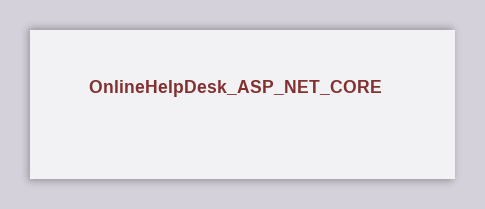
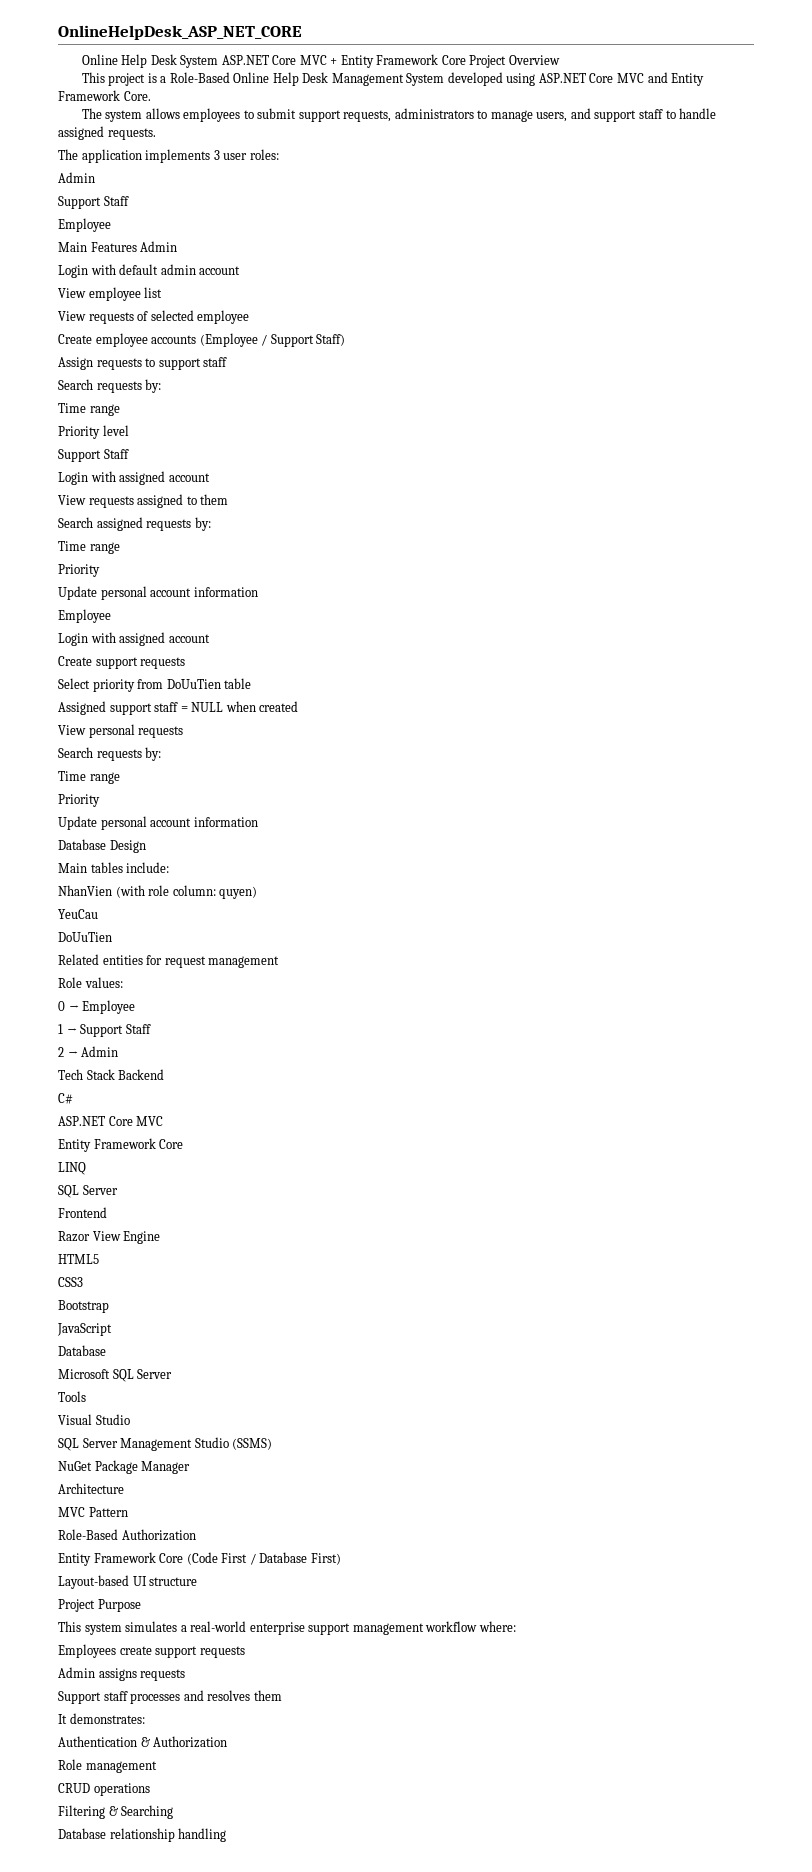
(382, 88) none -> [81,54,560,68] [81,72,705,86] [58,90,151,101] [81,108,717,122] [58,126,156,140] [58,149,279,163] [58,172,95,183] [58,196,129,209] [58,218,111,232] [58,241,178,252] [58,264,241,278] [58,287,163,301] [58,310,250,324] [58,333,346,347] [58,357,228,370] [58,379,162,393] [58,403,120,416] [58,425,129,439] [58,449,129,462] [58,471,210,485] [58,494,229,508] [58,517,211,531] [58,541,120,554] [58,564,100,577] [58,586,258,600] [58,609,111,623] [58,632,210,646] [58,656,186,669] [58,678,252,692] [58,701,299,715] [58,724,184,738] [58,747,162,761] [58,771,120,784] [58,794,100,807] [58,816,258,830] [58,839,146,853] [58,862,170,873] [58,885,258,899] [58,909,98,919] [58,932,112,942] [58,954,280,968] [58,977,123,988] [58,1000,136,1014] [58,1024,151,1037] [58,1046,119,1057] [58,1069,165,1080] [58,1093,73,1104] [58,1116,164,1126] [58,1138,184,1152] [58,1162,86,1175] [58,1185,118,1198] [58,1207,107,1218] [58,1231,161,1244] [58,1254,99,1264] [58,1277,83,1287] [58,1300,109,1313] [57,1323,112,1336] [58,1345,106,1356] [58,1369,173,1382] [58,1391,86,1402] [58,1414,130,1425] [58,1437,273,1451] [58,1460,191,1474] [58,1483,124,1494] [58,1507,128,1517] [58,1529,196,1541] [58,1552,341,1566] [58,1575,198,1589] [58,1599,141,1612] [58,1621,516,1635] [58,1644,245,1658] [58,1667,186,1681] [58,1690,282,1704] [58,1713,145,1724] [58,1736,228,1748] [58,1759,157,1773] [58,1783,150,1796] [58,1805,174,1819] [58,1828,227,1842] // Online Help Desk System ASP.NET Core MVC + Entity Framework Core Project Overview // This project is a Role-Based Online Help Desk Management System developed using ASP.NET Core MVC and Entity Framework Core. // The system allows employees to submit support requests, administrators to manage users, and support staff to handle assigned requests. // The application implements 3 user roles: // Admin // Support Staff // Employee // Main Features Admin // Login with default admin account // View employee list // View requests of selected employee // Create employee accounts (Employee / Support Staff) // Assign requests to support staff // Search requests by: // Time range // Priority level // Support Staff // Login with assigned account // View requests assigned to them // Search assigned requests by: // Time range // Priority // Update personal account information // Employee // Login with assigned account // Create support requests // Select priority from DoUuTien table // Assigned support staff = NULL when created // View personal requests // Search requests by: // Time range // Priority // Update personal account information // Database Design // Main tables include: // NhanVien (with role column: quyen) // YeuCau // DoUuTien // Related entities for request management // Role values: // 0 → Employee // 1 → Support Staff // 2 → Admin // Tech Stack Backend // C# // ASP.NET Core MVC // Entity Framework Core // LINQ // SQL Server // Frontend // Razor View Engine // HTML5 // CSS3 // Bootstrap // JavaScript // Database // Microsoft SQL Server // Tools // Visual Studio // SQL Server Management Studio (SSMS) // NuGet Package Manager // Architecture // MVC Pattern // Role-Based Authorization // Entity Framework Core (Code First / Database First) // Layout-based UI structure // Project Purpose // This system simulates a real-world enterprise support management workflow where: // Employees create support requests // Admin assigns requests // Support staff processes and resolves them // It demonstrates: // Authentication & Authorization // Role management // CRUD operations // Filtering & Searching // Database relationship handling

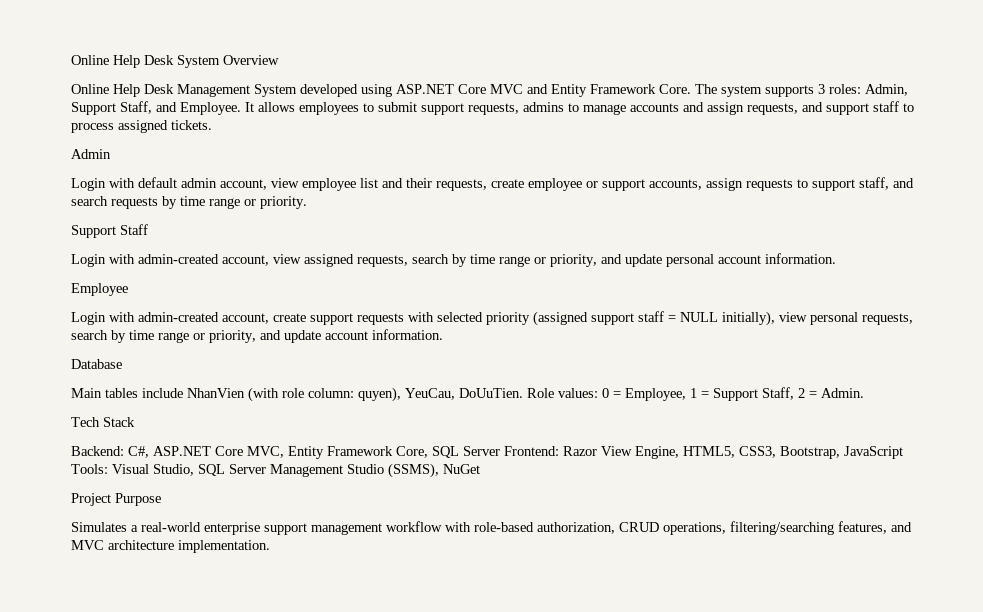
[58,25,302,40] OnlineHelpDesk_ASP_NET_CORE // -> (71, 60) none
[221,54,560,68] [81,72,230,86] ASP.NET Core MVC + Entity Framework Core Project Overview // This project is a Role-Based -> [223,55,279,65] Overview //
(151, 96) // -> (691, 89) none
(143, 116) none -> [765,84,908,97] [71,101,254,115] supports 3 roles: Admin, Support Staff, and Employee. It
[394,108,474,119] administrators -> [523,102,564,112] admins
[536,108,717,122] [58,126,156,140] [58,149,279,163] [58,172,95,183] [58,196,129,209] [58,218,111,232] [58,242,137,252] users, and support staff to handle assigned requests. // The application implements 3 user roles: // Admin // Support Staff // Employee // Main Features -> [630,101,914,115] [71,120,212,133] accounts and assign requests, and support staff to process assigned tickets. //
[199,266,241,275] [58,288,86,298] account // View -> [220,178,299,190] account, view
[58,310,250,324] [58,333,346,347] [58,357,228,370] [58,379,162,393] [58,403,120,416] [58,425,129,439] // View requests of selected employee // Create employee accounts (Employee / Support Staff) // Assign requests to support staff // Search requests by: // Time range // Priority level -> [382,177,914,191] [71,196,307,209] and their requests, create employee or support accounts, assign requests to support staff, and search requests by time range or priority.
[119,471,210,485] [58,494,229,508] [58,517,211,531] [58,541,120,554] [58,564,100,577] [58,586,258,600] assigned account // View requests assigned to them // Search assigned requests by: // Time range // Priority // Update personal account information -> [138,253,836,267] admin-created account, view assigned requests, search by time range or priority, and update personal account information.
[119,632,210,646] [58,656,186,669] [58,678,252,692] [58,701,299,715] [58,724,184,738] [58,747,162,761] [58,771,120,784] [58,794,100,807] [58,816,258,830] [58,839,146,853] assigned account // Create support requests // Select priority from DoUuTien table // Assigned support staff = NULL when created // View personal requests // Search requests by: // Time range // Priority // Update personal account information // Database Design -> [138,311,913,326] [71,329,443,343] [71,359,122,369] admin-created account, create support requests with selected priority (assigned support staff = NULL initially), view personal requests, search by time range or priority, and update account information. // Database
[126,862,170,873] include: // -> [142,388,183,398] include
[219,886,258,899] [58,909,98,919] [58,932,112,942] [58,954,280,968] [58,977,123,988] [58,1000,136,1014] [58,1024,151,1037] [58,1046,119,1057] quyen) // YeuCau // DoUuTien // Related entities for request management // Role values: // 0 → Employee // 1 → Support Staff // 2 → Admin -> [358,387,864,402] quyen), YeuCau, DoUuTien. Role values: 0 = Employee, 1 = Support Staff, 2 = Admin.
[118,1069,165,1080] [58,1093,73,1104] [58,1116,164,1126] [58,1138,184,1152] [58,1162,86,1175] [58,1185,118,1198] [58,1207,107,1218] Backend // C# // ASP.NET Core MVC // Entity Framework Core // LINQ // SQL Server // Frontend // -> [71,446,559,459] // Backend: C#, ASP.NET Core MVC, Entity Framework Core, SQL Server Frontend:
[123,1231,161,1244] [58,1254,99,1264] [58,1277,83,1287] [58,1300,109,1313] [57,1323,112,1336] [58,1345,106,1356] [58,1369,173,1382] [58,1391,86,1402] [58,1414,130,1425] Engine // HTML5 // CSS3 // Bootstrap // JavaScript // Database // Microsoft SQL Server // Tools // Visual Studio // -> [635,446,903,459] [71,464,194,476] Engine, HTML5, CSS3, Bootstrap, JavaScript Tools: Visual Studio,
[232,1438,273,1450] (SSMS) // -> [388,463,439,478] (SSMS),
[94,1460,191,1474] [58,1483,124,1494] [58,1507,128,1517] [58,1529,196,1541] [58,1552,341,1566] [58,1575,198,1589] Package Manager // Architecture // MVC Pattern // Role-Based Authorization // Entity Framework Core (Code First / Database First) // Layout-based UI structure -> (480, 469) none
[58,1621,178,1635] This system simulates -> [71,522,127,532] Simulates
[478,1621,516,1632] [58,1644,245,1658] [58,1667,186,1681] [58,1690,282,1704] [58,1713,145,1724] [58,1736,228,1748] [58,1759,157,1773] [58,1783,150,1796] [58,1805,174,1819] [58,1828,227,1842] where: // Employees create support requests // Admin assigns requests // Support staff processes and resolves them // It demonstrates: // Authentication & Authorization // Role management // CRUD operations // Filtering & Searching // Database relationship handling -> [445,521,912,535] [71,540,270,553] with role-based authorization, CRUD operations, filtering/searching features, and MVC architecture implementation.

